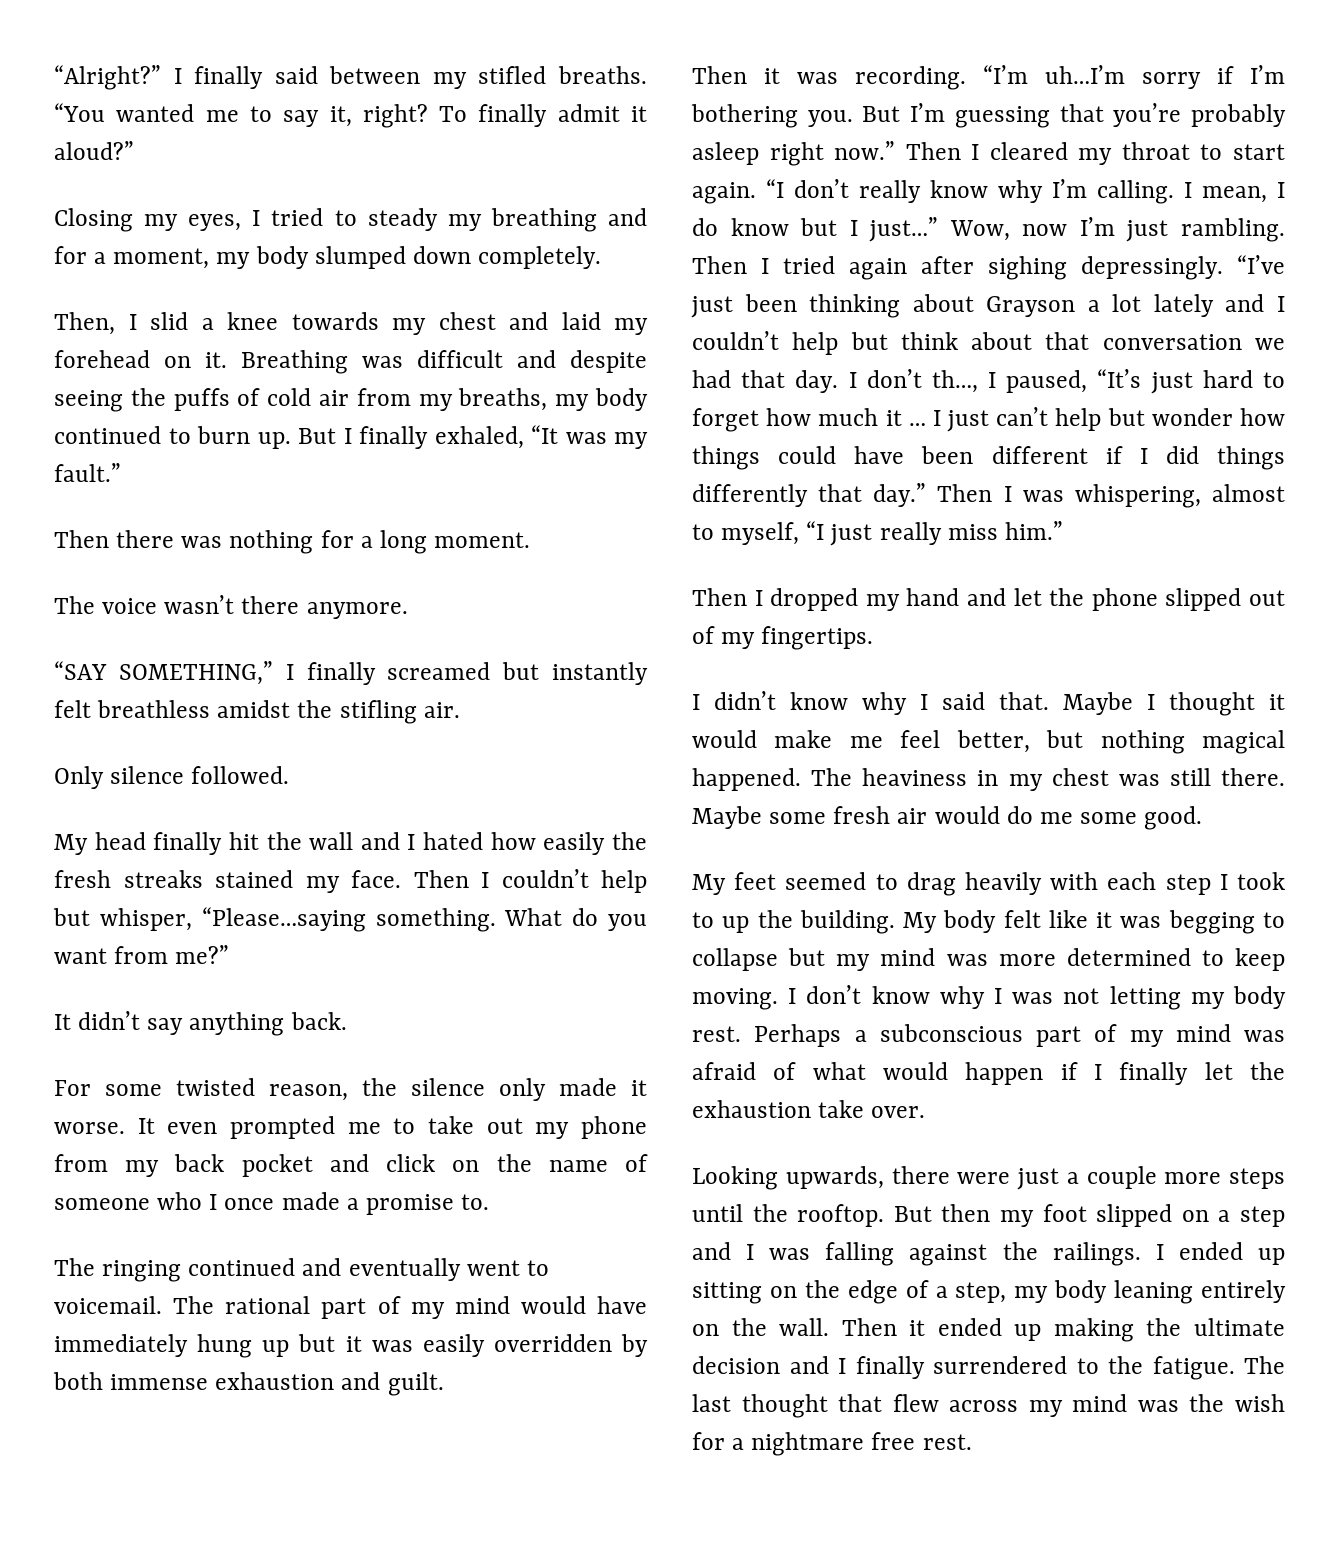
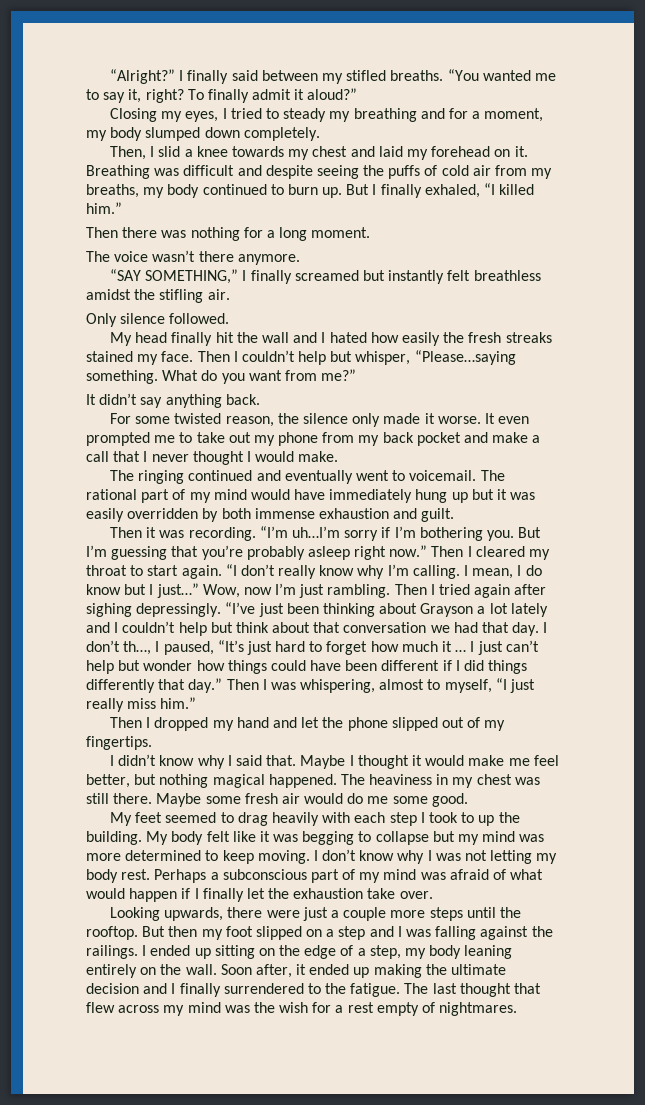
[531,425,648,449] [54,463,121,482] “It was my fault.” -> [484,183,535,195] [86,202,122,214] “I killed him.”
[386,1154,648,1172] [54,1192,490,1215] click on the name of someone who I once made a promise to. -> [492,432,541,443] [86,451,339,465] make a call that I never thought I would make.
[841,1318,897,1336] Then -> [220,964,292,978] Soon after,
[751,1432,972,1456] nightmare free rest. -> [347,1002,518,1016] rest empty of nightmares.

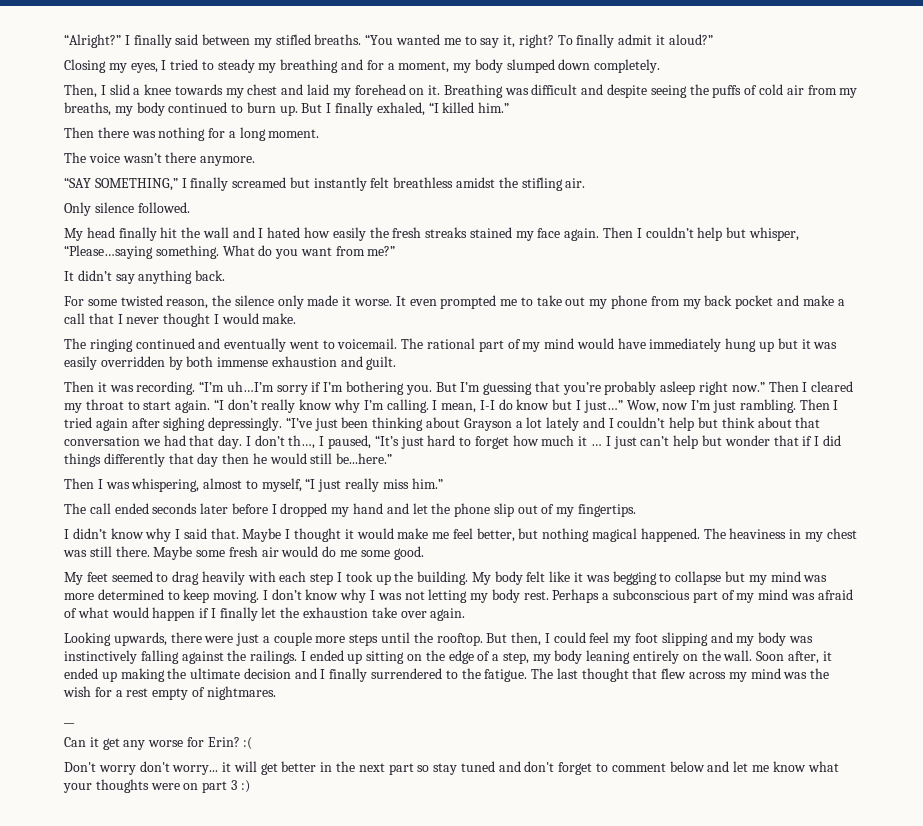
[161,351,194,362] face. -> [537,228,600,241] face again.
[517,565,522,576] I -> [479,400,495,410] I-I
[196,660,440,674] how things could have been different -> [773,435,799,446] that
[188,678,223,693] day.” -> [197,453,393,467] day then he would still be...here.” //
[110,717,143,728] Then -> [64,503,268,514] The call ended seconds later before
[391,717,438,731] slipped -> [493,503,514,517] slip
[461,812,475,823] to -> (373, 576) none
[399,891,433,899] over. -> [400,608,466,621] over again.
[168,926,432,940] then my foot slipped on a step and I was -> [511,632,813,646] [64,650,137,664] then, I could feel my foot slipping and my body was instinctively
(518, 1009) none -> [64,722,75,724] [64,737,253,750] [64,761,839,775] [63,779,250,793] // __ // Can it get any worse for Erin? :( // Don't worry don't worry... it will get better in the next part so stay tuned and don't forget to comment below and let me know what your thoughts were on part 3 :)

